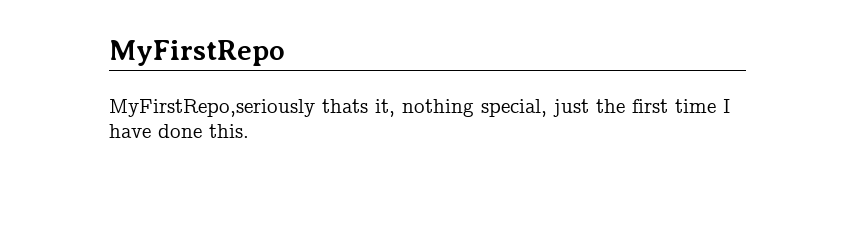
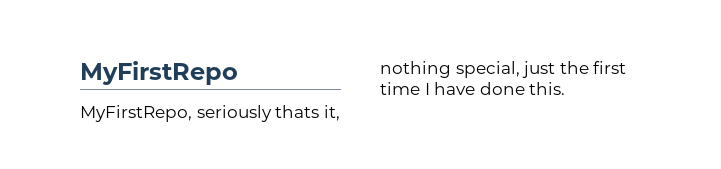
[109,99,315,117] MyFirstRepo,seriously -> [80,105,272,122] MyFirstRepo, seriously

